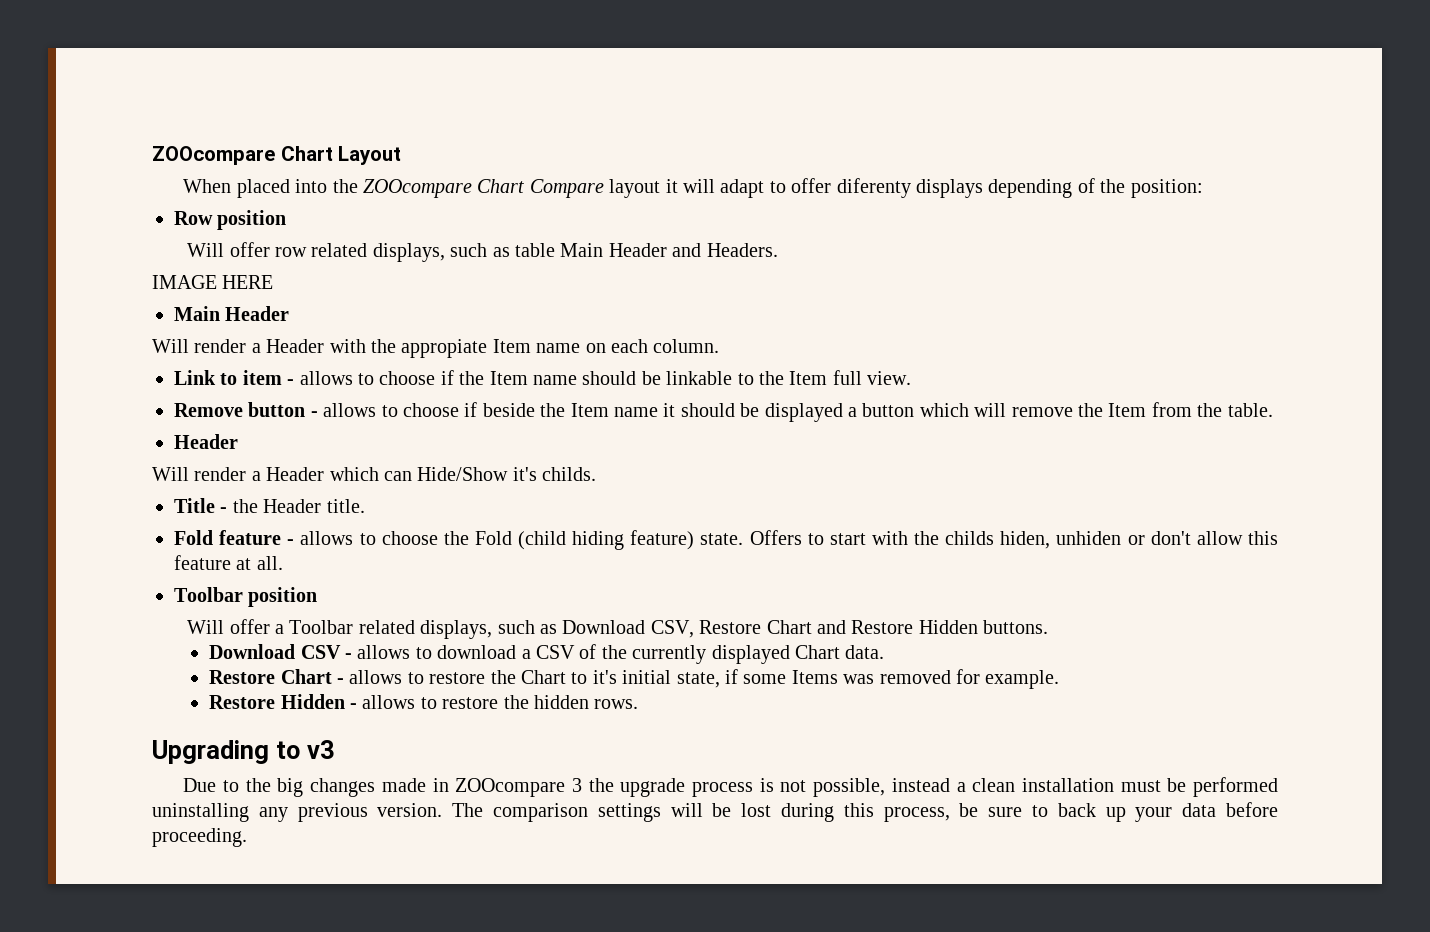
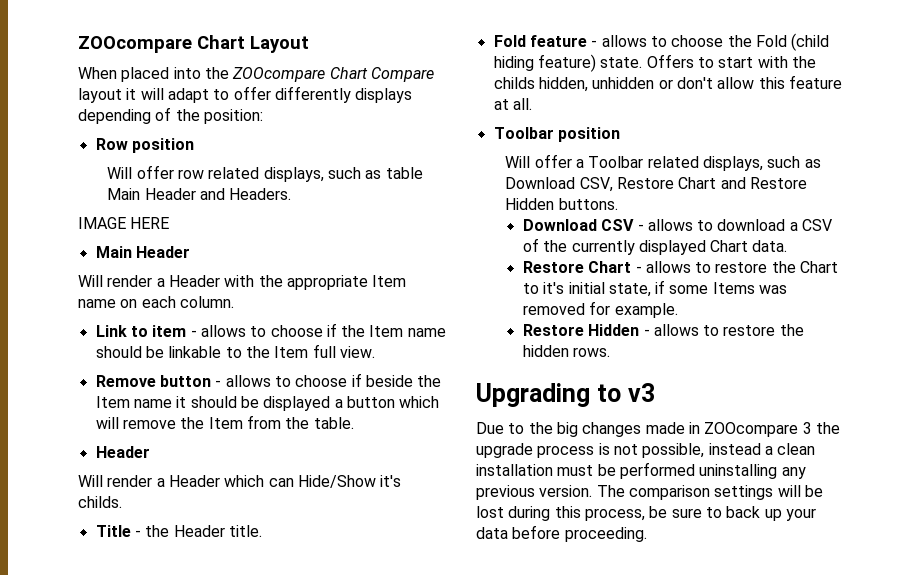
[836,178,911,198] diferenty -> [274,86,351,103] differently
[401,339,488,358] appropiate -> [286,275,368,290] appropriate
[1000,531,1122,549] hiden, unhiden -> [538,77,655,92] hidden, unhidden

